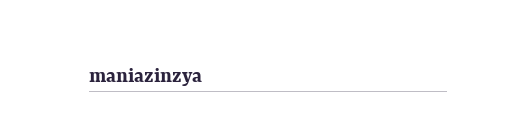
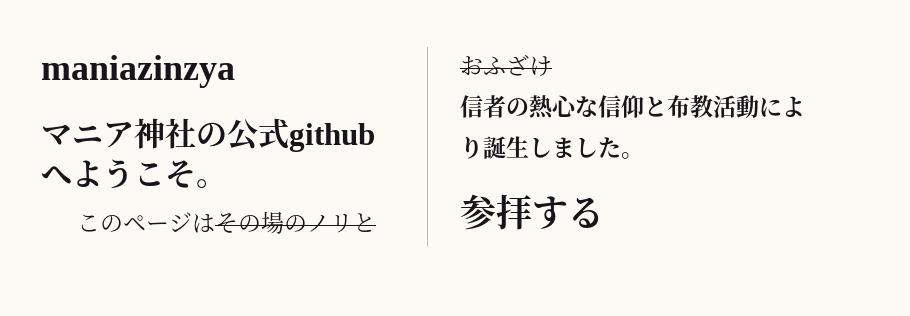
(202, 77) none -> [41,118,375,152] [41,159,227,189] [77,211,377,234] [460,54,552,77] [460,95,805,120] [460,136,644,159] [460,194,604,230] // マニア神社の公式githubへようこそ。 // このページはその場のノリとおふざけ // 信者の熱心な信仰と布教活動により誕生しました。 // 参拝する

